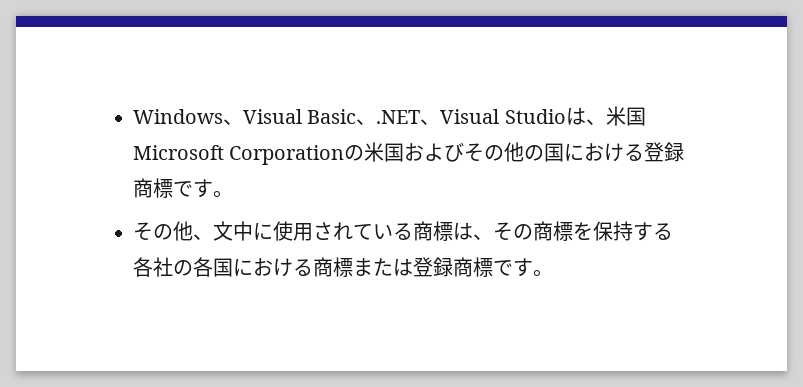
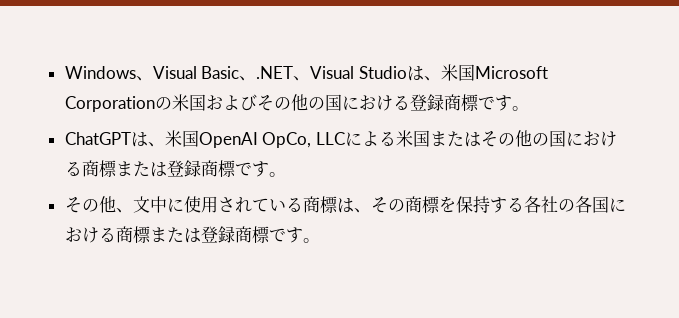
(233, 194) none -> [64,130,617,148] [64,160,286,177] // ChatGPTは、米国OpenAI OpCo, LLCによる米国またはその他の国における商標または登録商標です。

